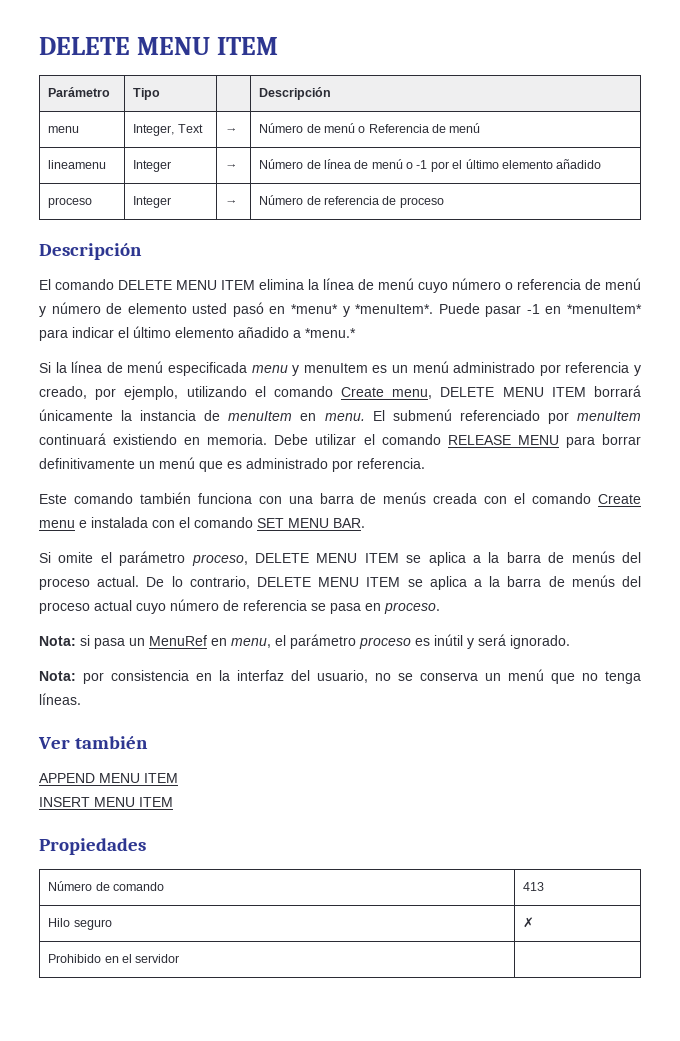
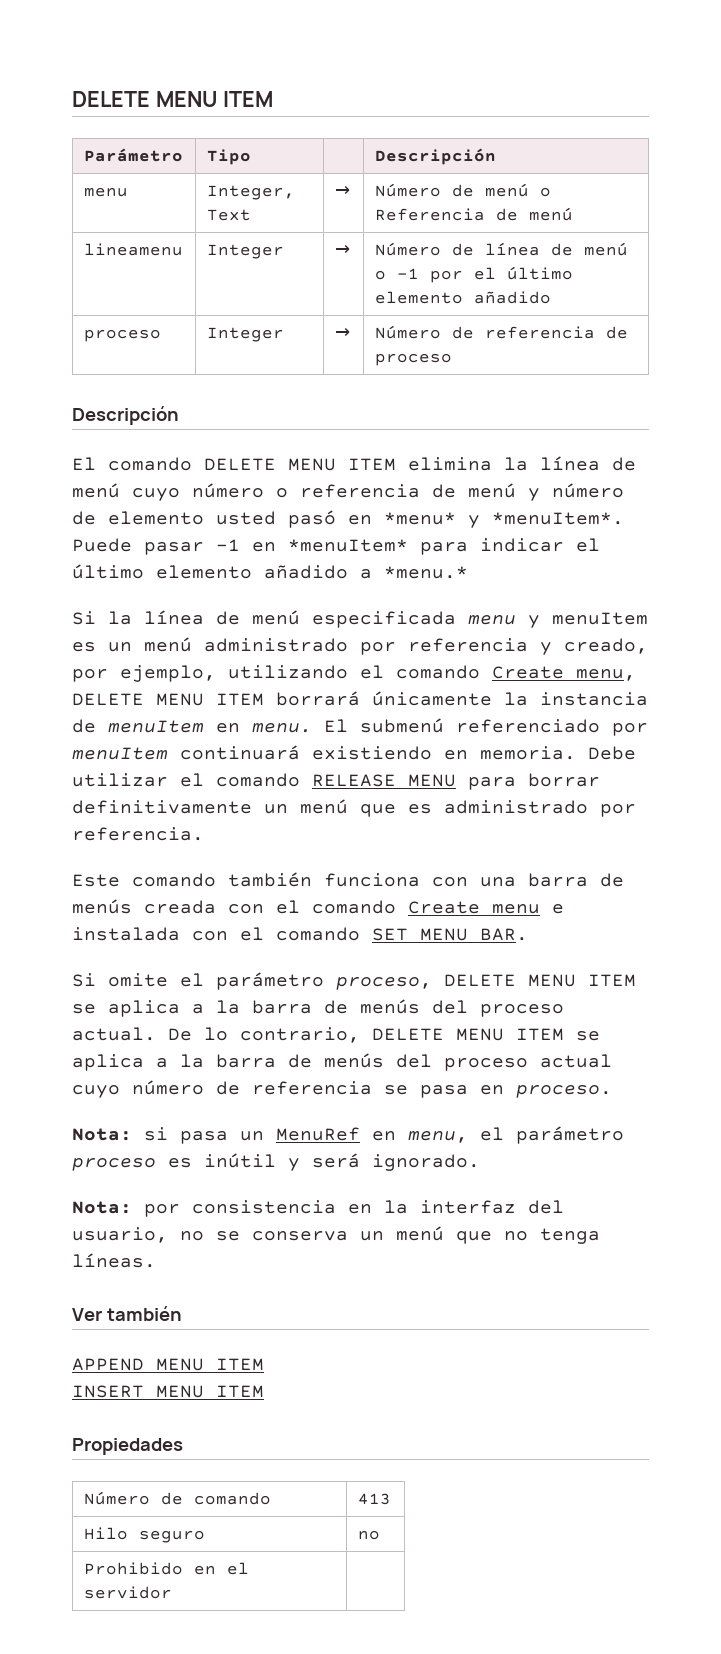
[523,917,535,928] ✗ -> [357,1530,380,1540] no

